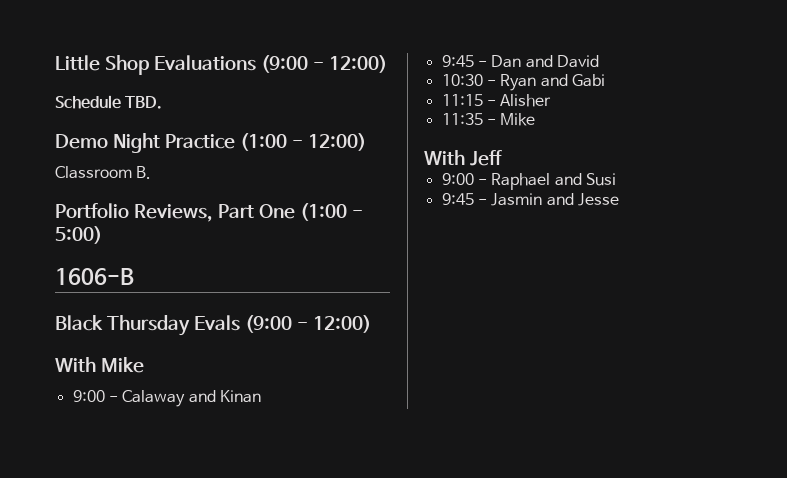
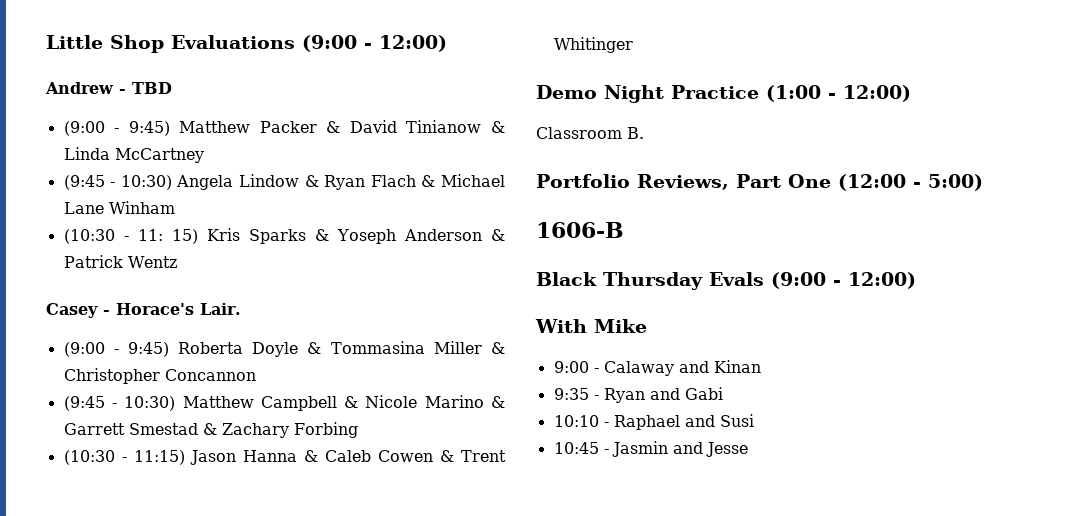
[55,95,163,109] Schedule TBD. -> [45,82,172,94] [63,120,506,136] [63,147,204,163] [63,174,506,190] [63,201,175,214] [63,228,506,244] [63,255,177,268] [46,303,241,318] [63,341,506,357] [63,368,256,384] [63,395,506,411] [63,422,358,438] [63,450,506,465] [553,37,633,53] Andrew - TBD // (9:00 - 9:45) Matthew Packer & David Tinianow & Linda McCartney // (9:45 - 10:30) Angela Lindow & Ryan Flach & Michael Lane Winham // (10:30 - 11: 15) Kris Sparks & Yoseph Anderson & Patrick Wentz // Casey - Horace's Lair. // (9:00 - 9:45) Roberta Doyle & Tommasina Miller & Christopher Concannon // (9:45 - 10:30) Matthew Campbell & Nicole Marino & Garrett Smestad & Zachary Forbing // (10:30 - 11:15) Jason Hanna & Caleb Cowen & Trent Whitinger
[299,203,347,221] (1:00 -> [838,174,906,191] (12:00
[441,55,599,68] [441,74,605,91] [441,94,552,107] [441,113,536,126] [424,150,502,166] [441,173,474,185] 9:45 - Dan and David // 10:30 - Ryan and Gabi // 11:15 - Alisher // 11:35 - Mike // With Jeff // 9:00 -> [553,387,723,403] [553,415,599,427] 9:35 - Ryan and Gabi // 10:10
[441,193,474,205] 9:45 -> [553,442,599,454] 10:45

